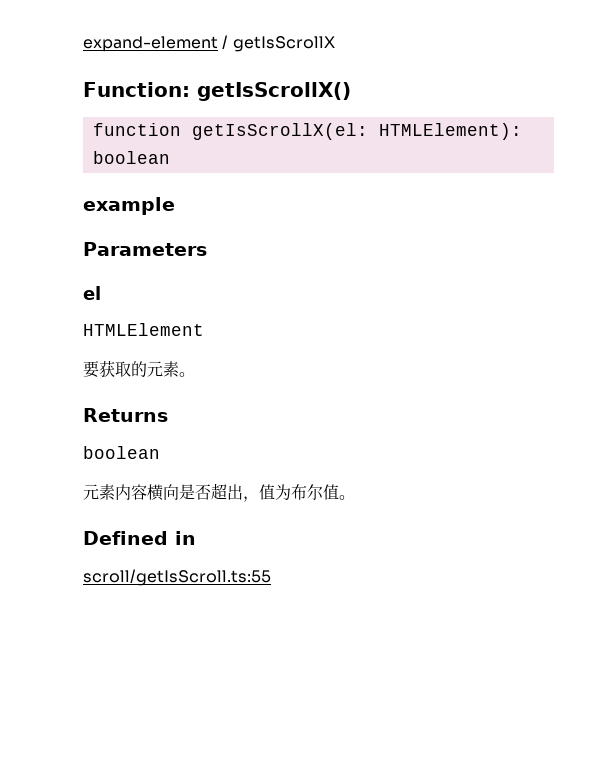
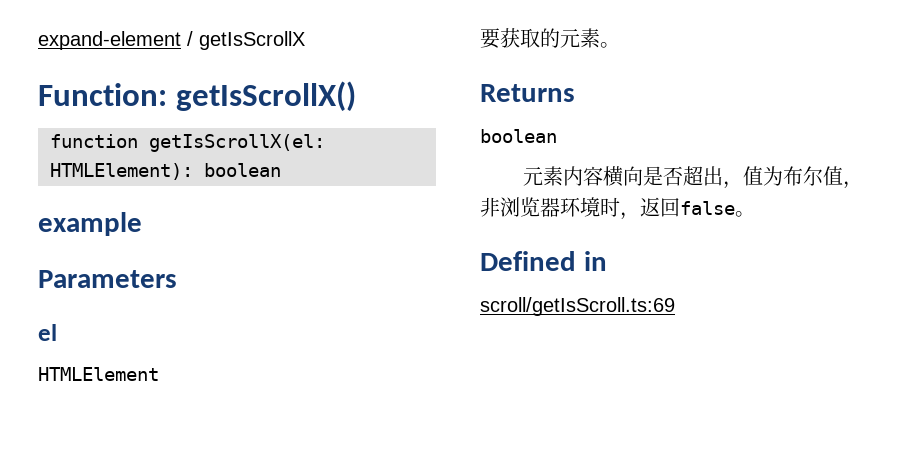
(339, 492) none -> [842,181,863,189] [480,197,735,220] ，非浏览器环境时，返回false
[83,569,271,586] scroll/getIsScroll.ts:55 -> [480,297,675,316] scroll/getIsScroll.ts:69

